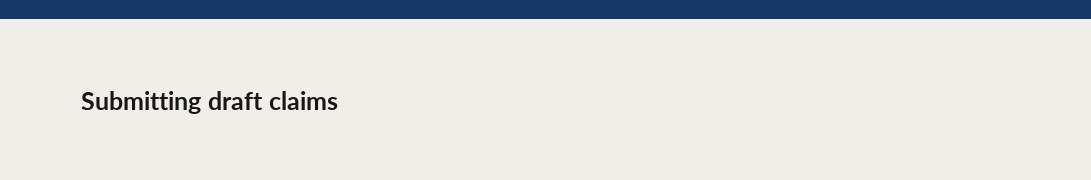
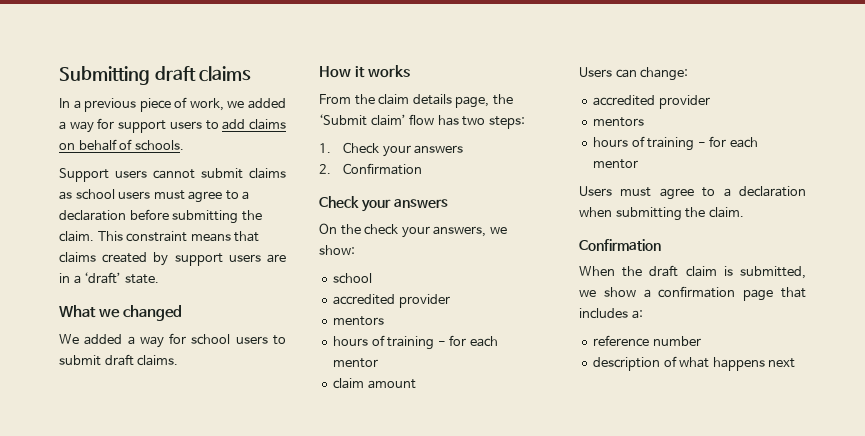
(338, 100) none -> [59,97,286,112] [59,118,286,133] [59,139,184,151] [59,168,286,182] [59,189,250,203] [59,209,262,224] [59,231,260,242] [59,252,286,266] [59,272,159,284] [59,305,183,321] [59,333,286,348] [59,354,179,366] [319,65,411,78] [319,94,513,108] [319,114,525,129] [319,142,464,157] [319,163,423,175] [319,196,448,212] [319,223,507,238] [319,245,355,255] [333,273,373,284] [333,294,450,308] [333,316,385,326] [333,335,498,350] [333,358,379,368] [333,378,416,389] [579,67,689,81] [593,95,710,109] [593,117,645,127] [593,136,758,151] [593,159,639,169] [579,186,806,200] [579,207,744,221] [579,239,661,251] [579,265,806,279] [579,286,806,301] [579,308,643,319] [593,335,701,347] [593,356,796,371] // In a previous piece of work, we added a way for support users to add claims on behalf of schools. // Support users cannot submit claims as school users must agree to a declaration before submitting the claim. This constraint means that claims created by support users are in a ‘draft’ state. // What we changed // We added a way for school users to submit draft claims. // How it works // From the claim details page, the ‘Submit claim’ flow has two steps: // 1. Check your answers // 2. Confirmation // Check your answers // On the check your answers, we show: // school // accredited provider // mentors // hours of training - for each mentor // claim amount // Users can change: // accredited provider // mentors // hours of training - for each mentor // Users must agree to a declaration when submitting the claim. // Confirmation // When the draft claim is submitted, we show a confirmation page that includes a: // reference number // description of what happens next

